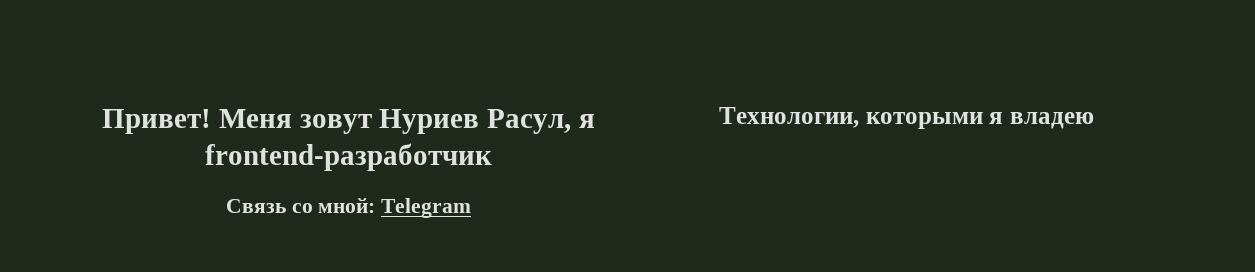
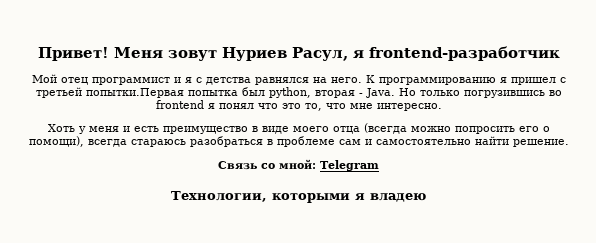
(492, 157) none -> [31,74,566,85] [35,87,562,98] [155,100,442,111] [47,123,550,134] [28,136,569,147] // Мой отец программист и я с детства равнялся на него. К программированию я пришел с третьей попытки.Первая попытка был python, вторая - Java. Но только погрузившись во frontend я понял что это то, что мне интересно. // Хоть у меня и есть преимущество в виде моего отца (всегда можно попросить его о помощи), всегда стараюсь разобраться в проблеме сам и самостоятельно найти решение.

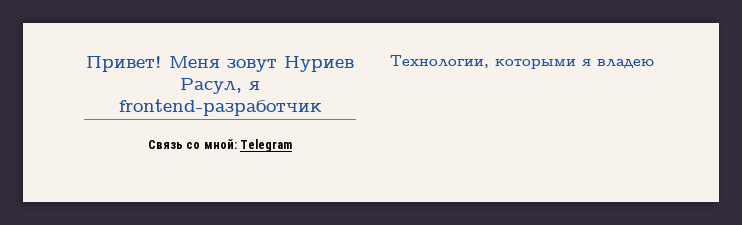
[31,74,566,85] [35,87,562,98] [155,100,442,111] [47,123,550,134] [28,136,569,147] // Мой отец программист и я с детства равнялся на него. К программированию я пришел с третьей попытки.Первая попытка был python, вторая - Java. Но только погрузившись во frontend я понял что это то, что мне интересно. // Хоть у меня и есть преимущество в виде моего отца (всегда можно попросить его о помощи), всегда стараюсь разобраться в проблеме сам и самостоятельно найти решение. -> (322, 107) none

